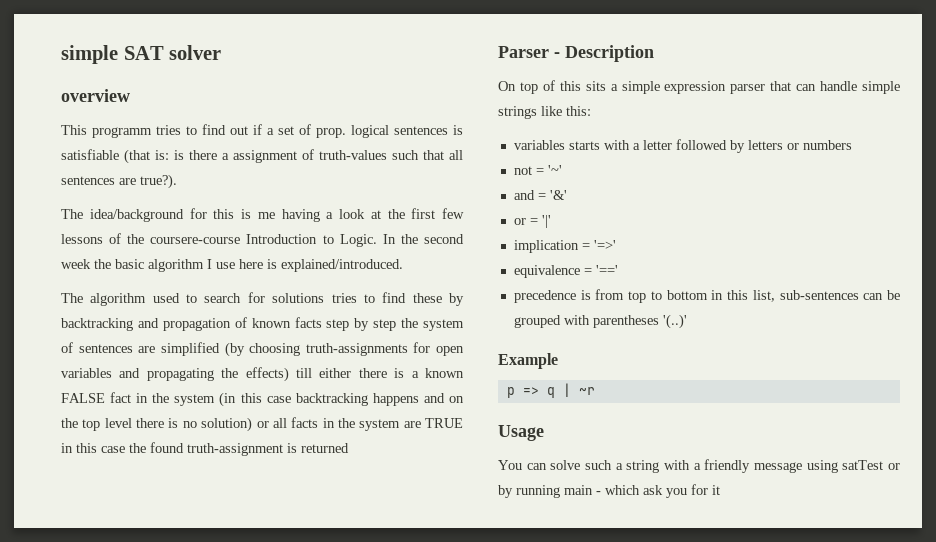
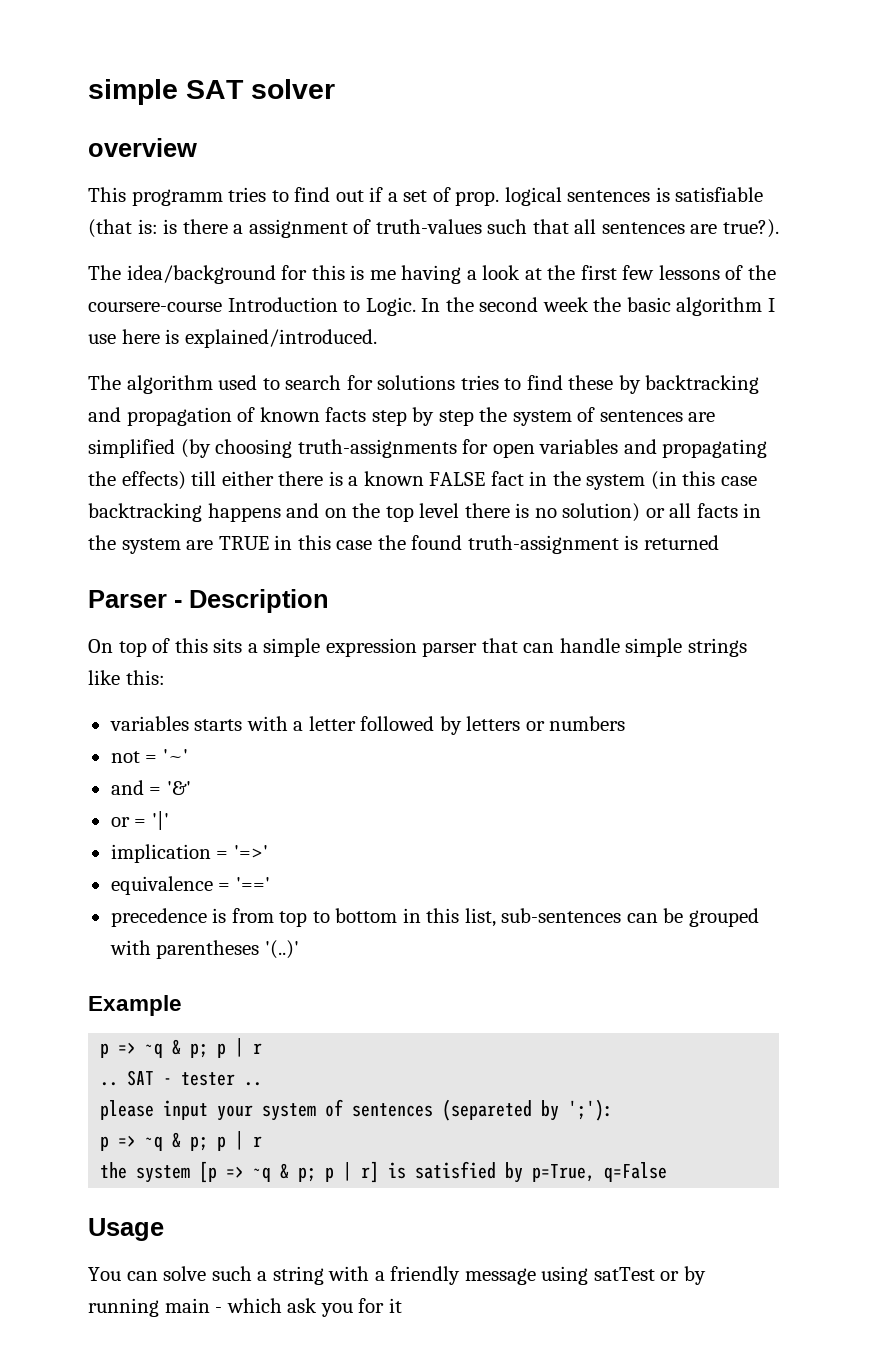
[546,383,595,398] q | ~r -> [145,1038,263,1058] [100,1070,263,1086] [100,1099,614,1121] [100,1131,263,1151] [100,1161,668,1183] ~q & p; p | r // .. SAT - tester .. // please input your system of sentences (separeted by ';'): // p => ~q & p; p | r // the system [p => ~q & p; p | r] is satisfied by p=True, q=False

